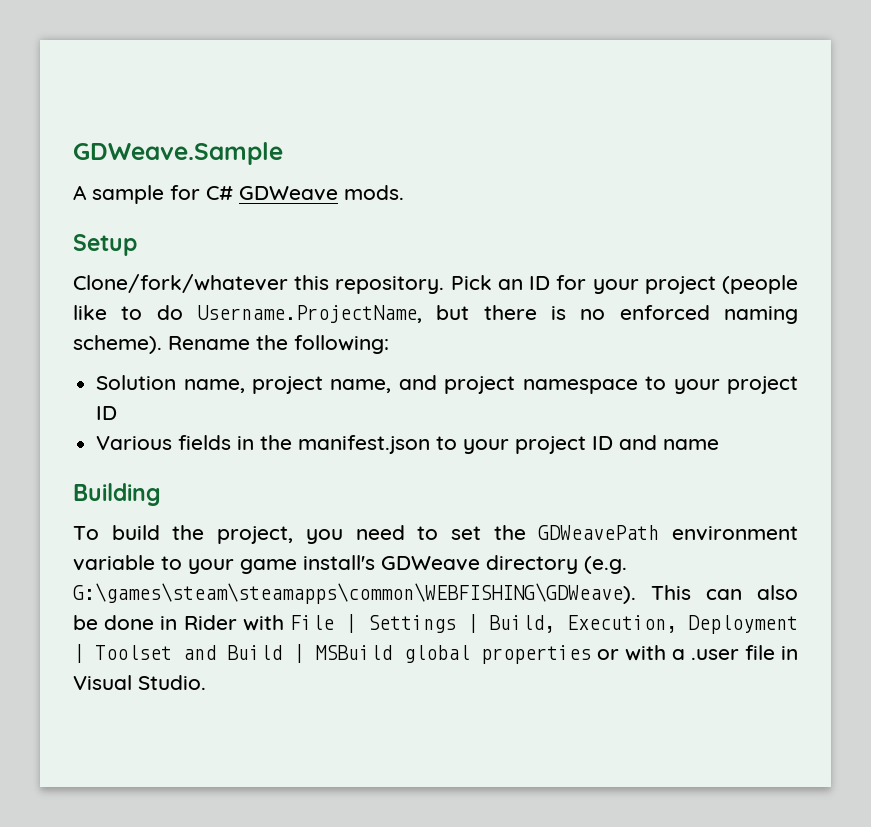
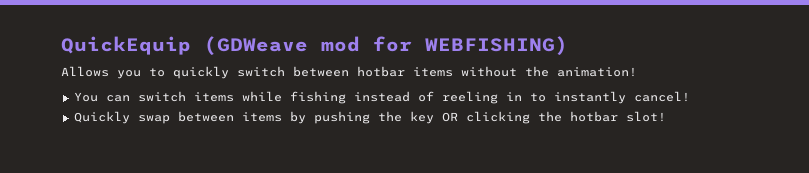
[73,142,283,165] [73,185,404,204] [73,234,137,256] [73,274,798,294] [73,305,798,324] [73,335,389,354] [96,375,798,394] [96,406,118,420] [96,435,720,454] [73,483,161,506] [73,525,798,544] [73,555,627,574] [73,583,798,604] [73,614,798,634] [73,644,799,664] [73,675,206,690] GDWeave.Sample // A sample for C# GDWeave mods. // Setup // Clone/fork/whatever this repository. Pick an ID for your project (people like to do Username.ProjectName, but there is no enforced naming scheme). Rename the following: // Solution name, project name, and project namespace to your project ID // Various fields in the manifest.json to your project ID and name // Building // To build the project, you need to set the GDWeavePath environment variable to your game install's GDWeave directory (e.g. G:\games\steam\steamapps\common\WEBFISHING\GDWeave). This can also be done in Rider with File | Settings | Build, Execution, Deployment | Toolset and Build | MSBuild global properties or with a .user file in Visual Studio. -> [61,36,568,55] [61,66,637,79] [73,91,690,104] [73,111,666,124] QuickEquip (GDWeave mod for WEBFISHING) // Allows you to quickly switch between hotbar items without the animation! // You can switch items while fishing instead of reeling in to instantly cancel! // Quickly swap between items by pushing the key OR clicking the hotbar slot!

